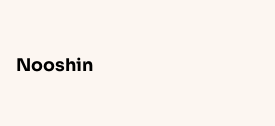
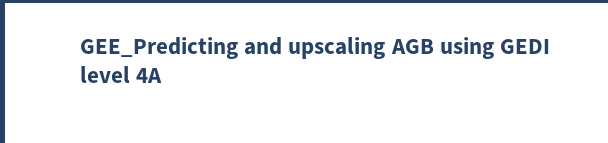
[16,57,93,72] Nooshin -> [80,37,551,59] [80,66,163,83] GEE_Predicting and upscaling AGB using GEDI level 4A

